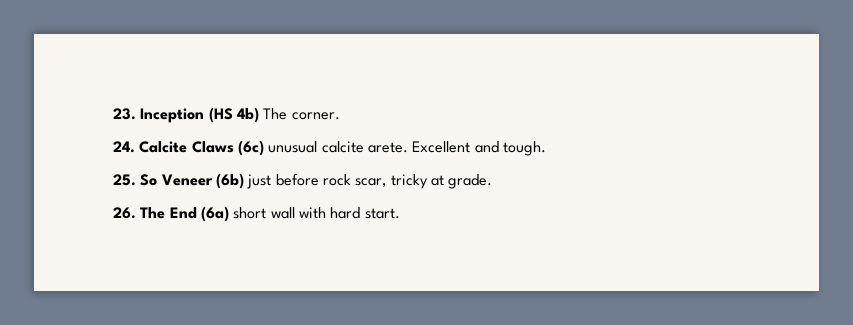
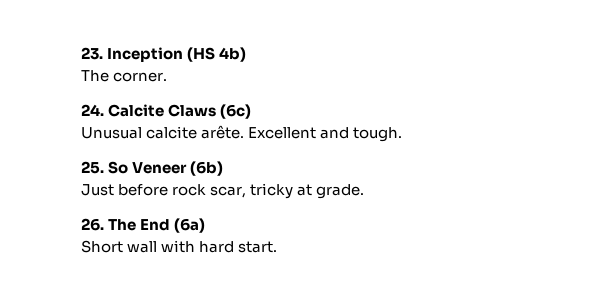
(259, 115) none -> (247, 54) //
[268,141,408,153] unusual calcite arete. -> [81,125,245,139] // Unusual calcite arête.
[247,174,272,189] just -> [81,184,114,196] // Just
[233,207,267,219] short -> [81,240,123,253] // Short

